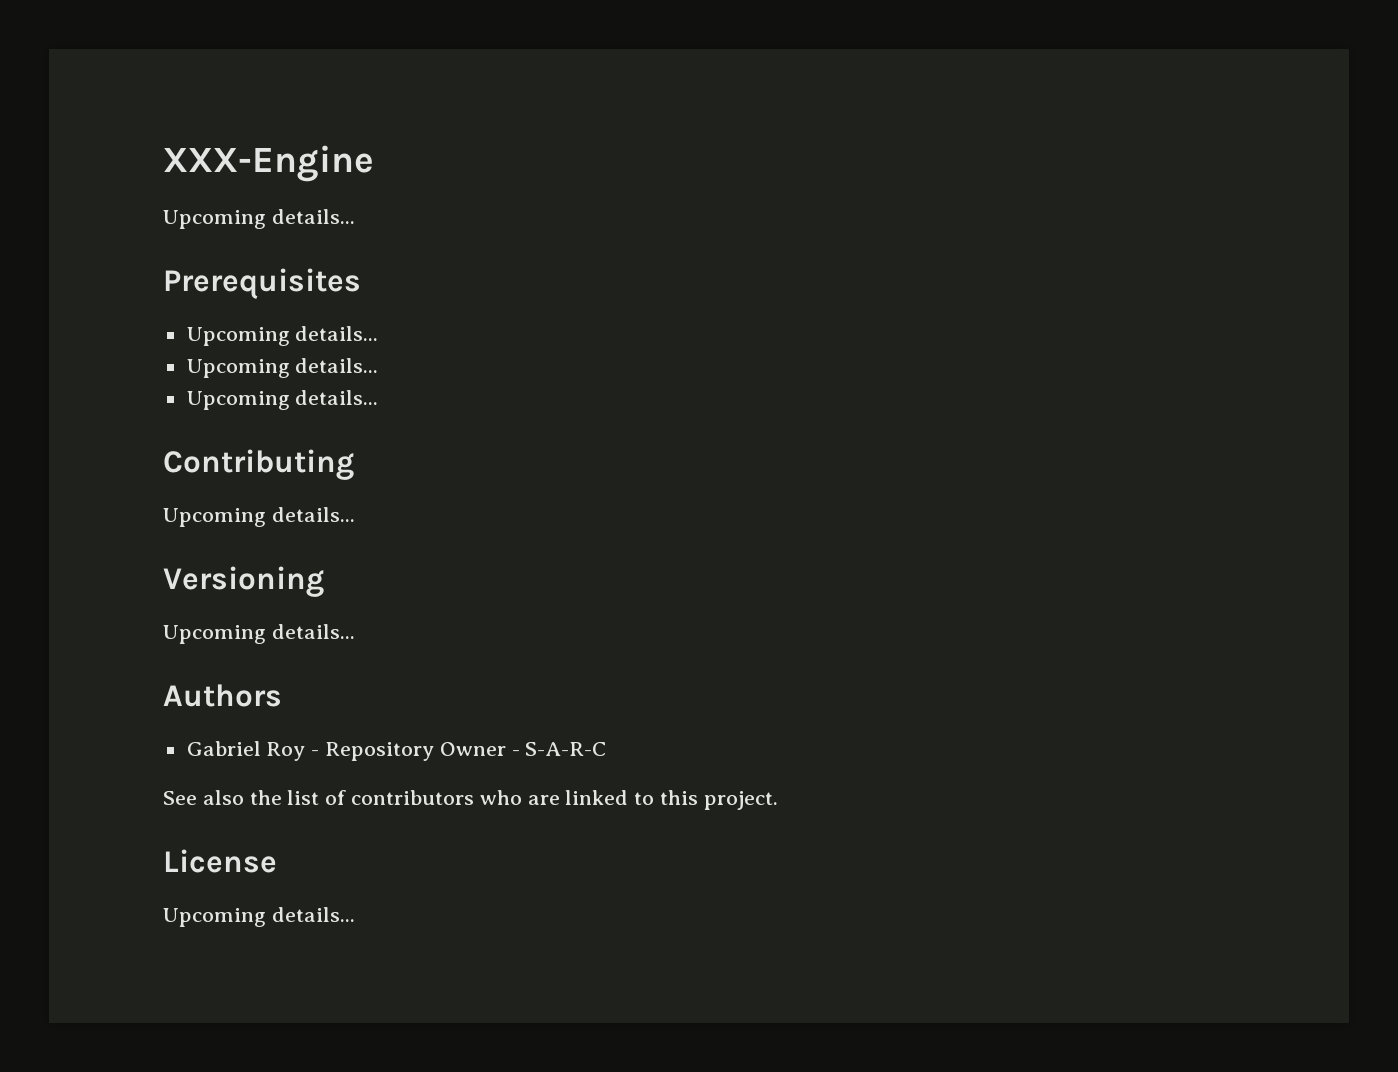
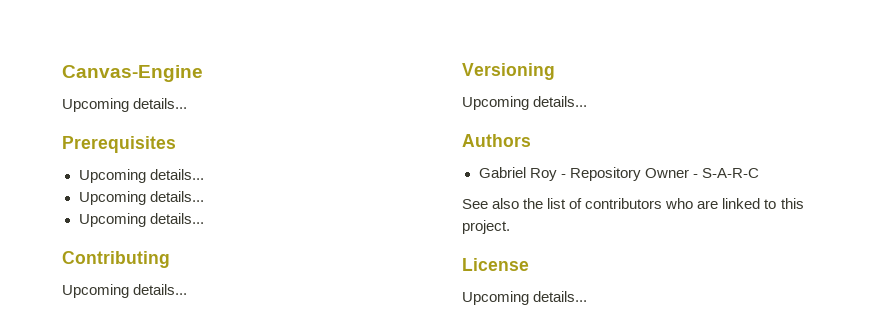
[163,145,374,182] XXX-Engine -> [62,65,203,82] Canvas-Engine

